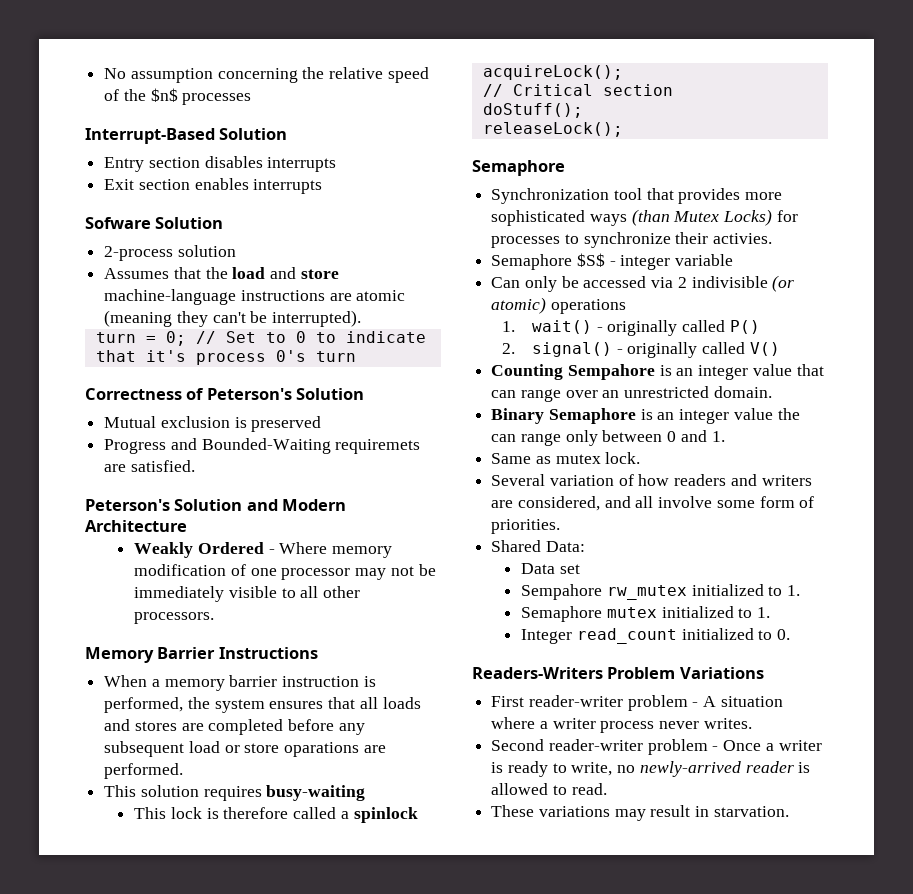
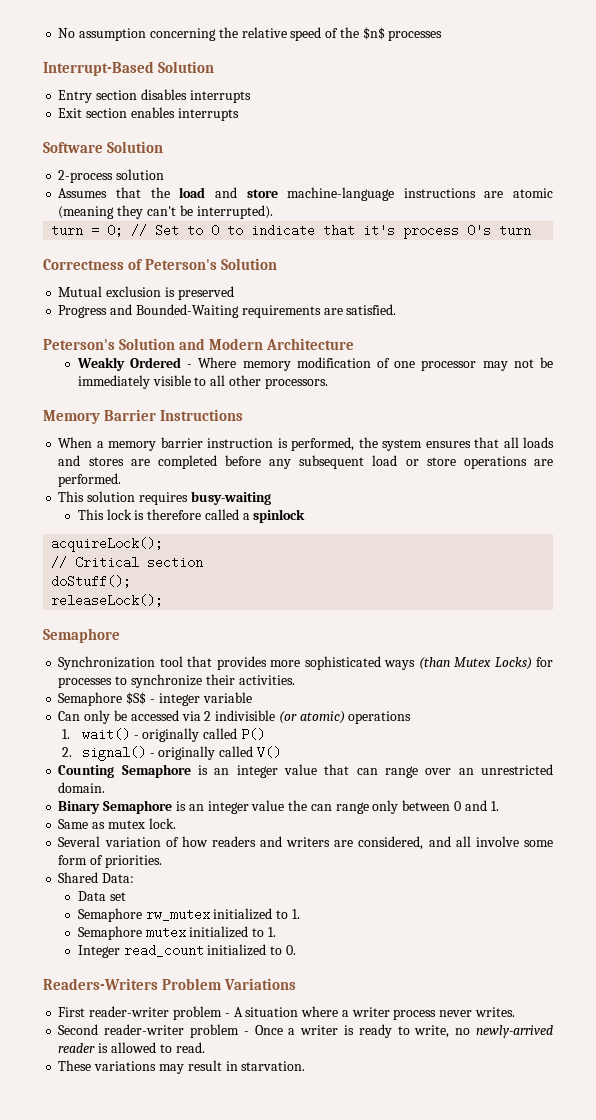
[85,217,151,229] Sofware -> [43,142,103,153] Software
[335,439,421,454] requiremets -> [241,305,321,318] requirements
[284,742,360,757] oparations -> [463,456,527,469] operations
[713,233,773,244] activies. -> [238,675,295,685] activities.
[567,364,655,380] Sempahore -> [121,764,191,778] Semaphore
[521,584,603,600] Sempahore -> [77,908,142,922] Semaphore

